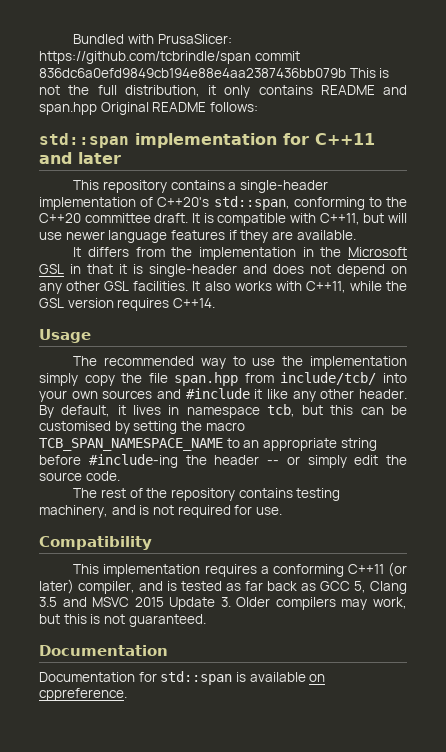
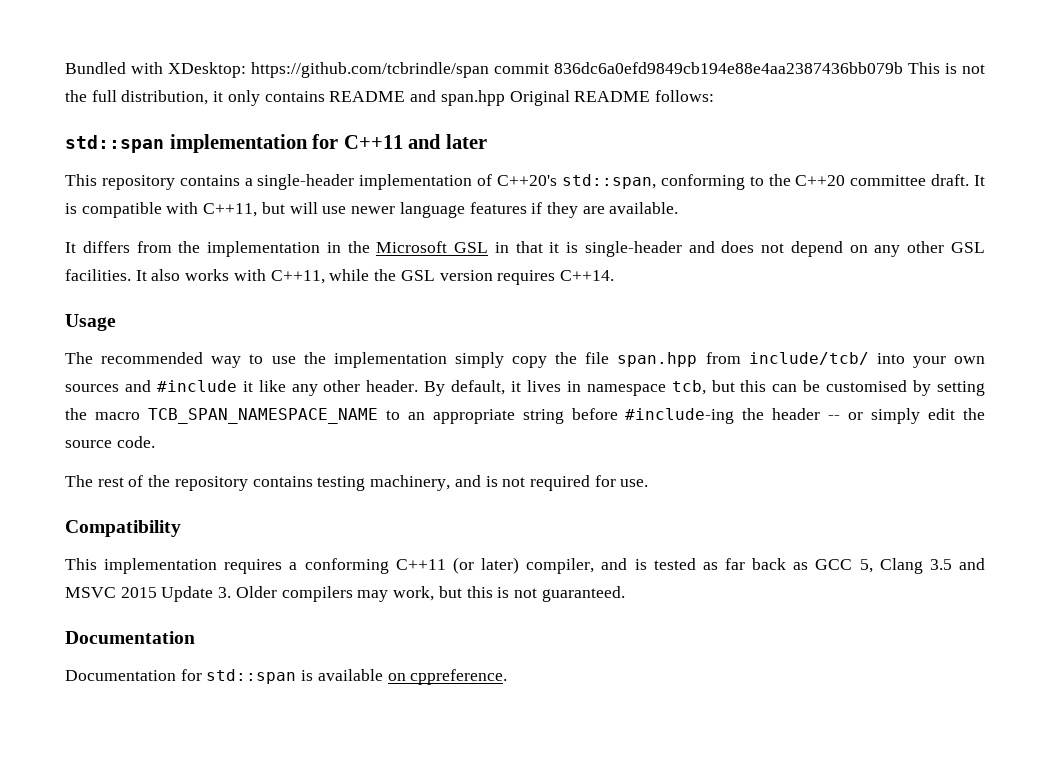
[157,34,232,44] PrusaSlicer: -> [167,62,246,78] XDesktop:

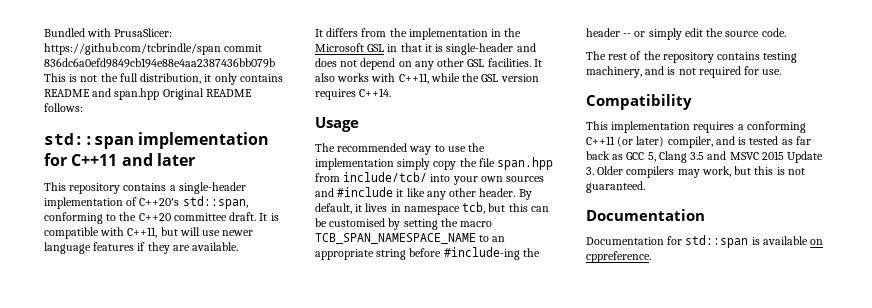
[167,62,246,78] XDesktop: -> [114,28,173,37] PrusaSlicer:

